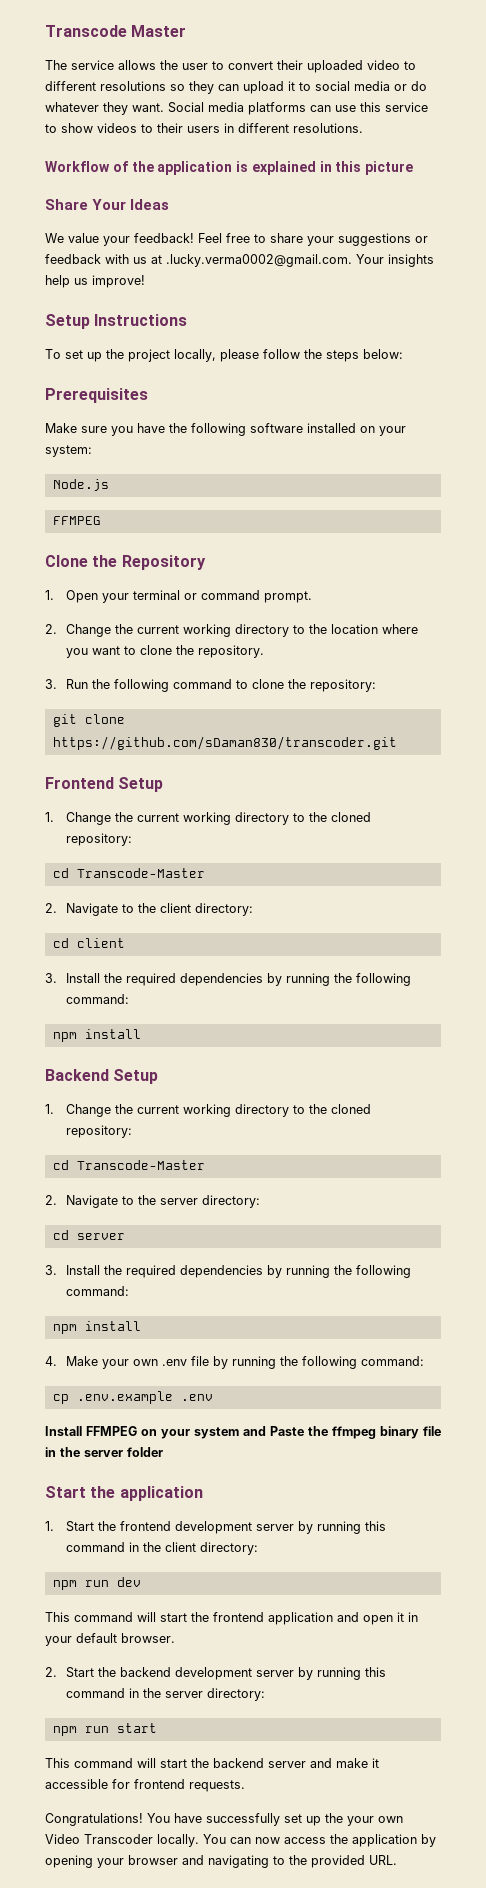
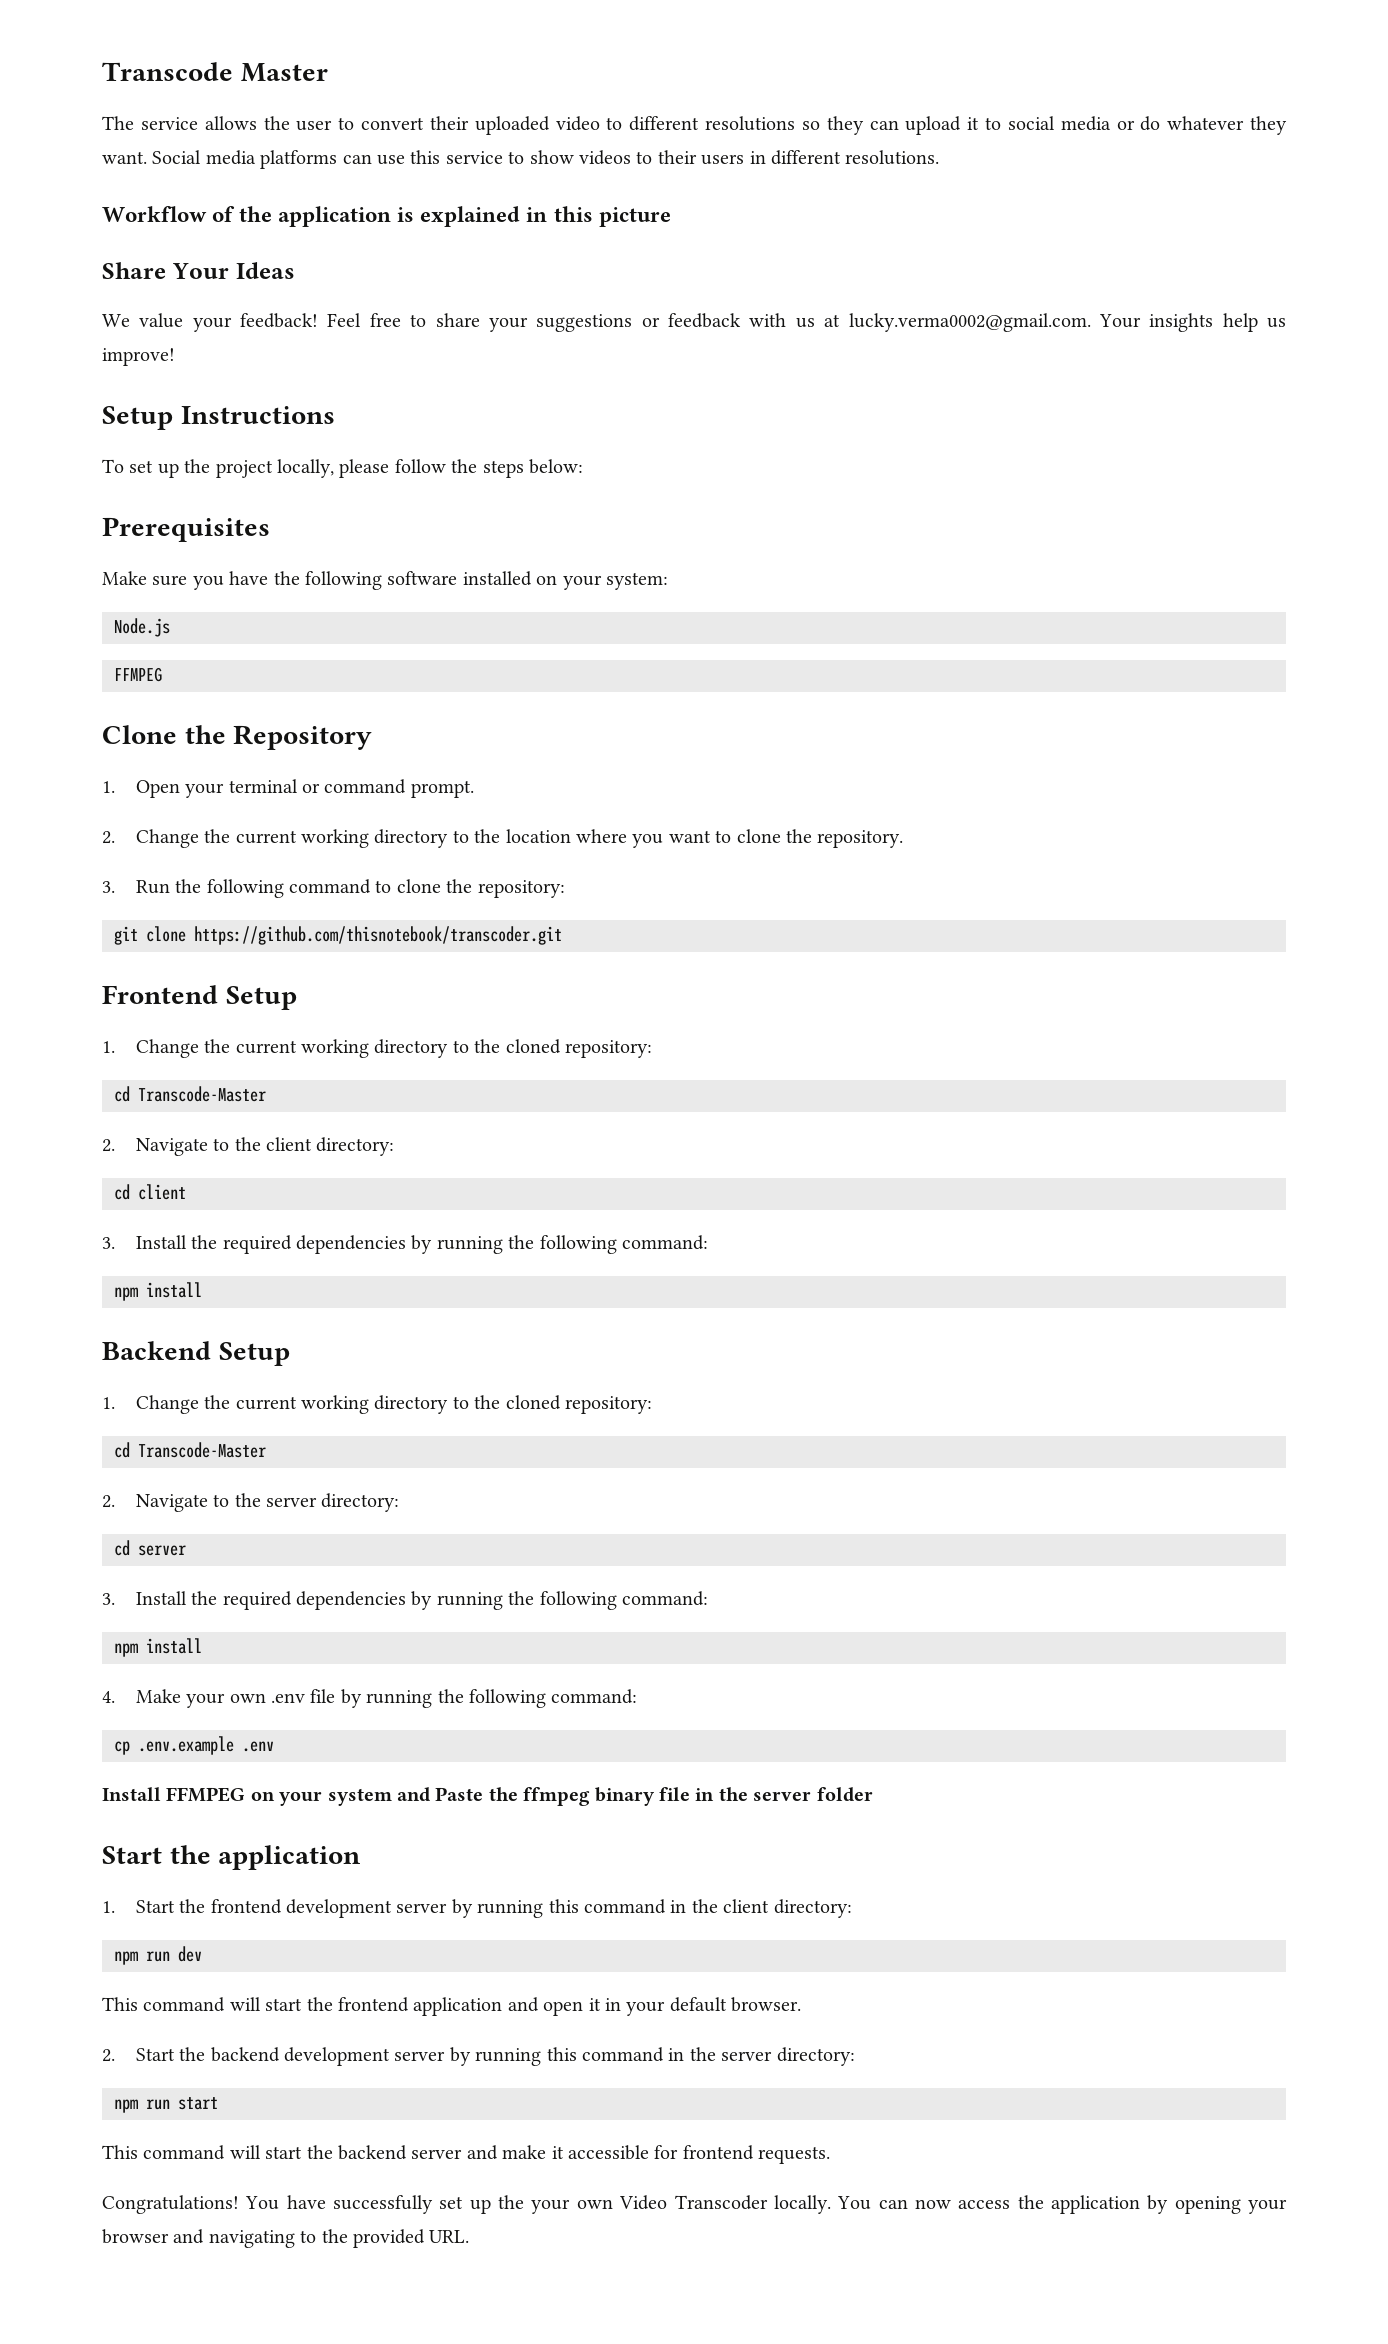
[166,254,352,267] .lucky.verma0002@gmail.com. -> [848,313,1091,332] lucky.verma0002@gmail.com.
[52,736,397,750] https://github.com/sDaman830/transcoder.git -> [194,926,562,945] https://github.com/thisnotebook/transcoder.git

